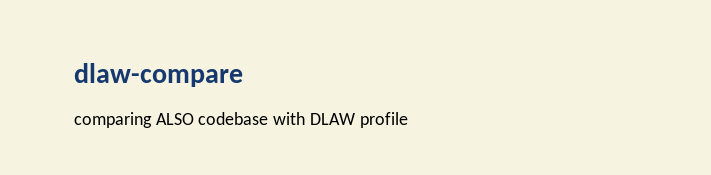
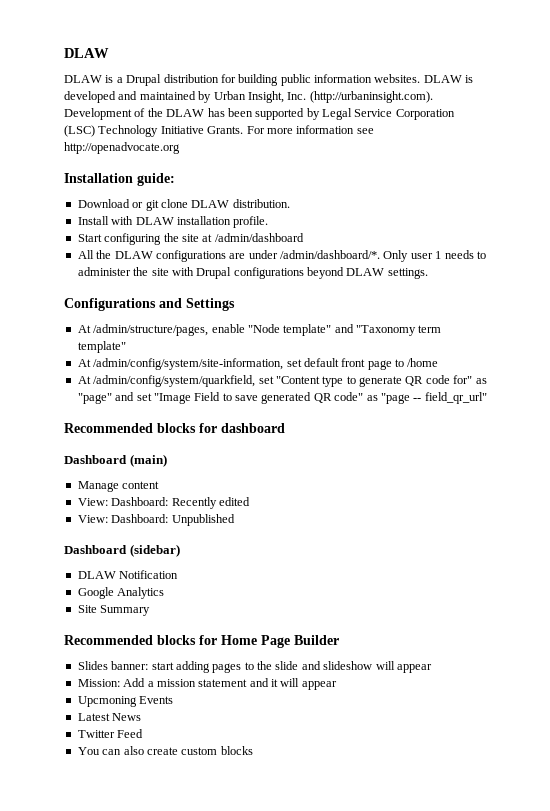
[74,63,243,87] [74,112,408,128] dlaw-compare // comparing ALSO codebase with DLAW profile -> [64,48,109,58] [64,74,474,86] [64,91,433,103] [64,108,455,120] [64,125,374,137] [64,142,180,154] [64,173,175,186] [77,199,290,211] [77,216,269,228] [77,233,304,245] [77,250,486,262] [77,267,428,279] [64,298,235,311] [77,324,442,336] [77,341,126,353] [77,358,439,370] [77,375,487,387] [77,392,487,404] [64,423,285,433] [64,454,167,467] [77,481,160,492] [77,497,250,509] [77,514,235,526] [64,544,180,557] [77,570,179,579] [77,587,165,599] [77,605,151,616] [64,635,339,648] [77,661,432,673] [77,678,337,690] [77,696,174,707] [77,713,142,721] [77,729,144,738] [77,746,253,755] DLAW // DLAW is a Drupal distribution for building public information websites. DLAW is developed and maintained by Urban Insight, Inc. (http://urbaninsight.com). Development of the DLAW has been supported by Legal Service Corporation (LSC) Technology Initiative Grants. For more information see http://openadvocate.org // Installation guide: // Download or git clone DLAW distribution. // Install with DLAW installation profile. // Start configuring the site at /admin/dashboard // All the DLAW configurations are under /admin/dashboard/*. Only user 1 needs to administer the site with Drupal configurations beyond DLAW settings. // Configurations and Settings // At /admin/structure/pages, enable "Node template" and "Taxonomy term template" // At /admin/config/system/site-information, set default front page to /home // At /admin/config/system/quarkfield, set "Content type to generate QR code for" as "page" and set "Image Field to save generated QR code" as "page -- field_qr_url" // Recommended blocks for dashboard // Dashboard (main) // Manage content // View: Dashboard: Recently edited // View: Dashboard: Unpublished // Dashboard (sidebar) // DLAW Notification // Google Analytics // Site Summary // Recommended blocks for Home Page Builder // Slides banner: start adding pages to the slide and slideshow will appear // Mission: Add a mission statement and it will appear // Upcmoning Events // Latest News // Twitter Feed // You can also create custom blocks

